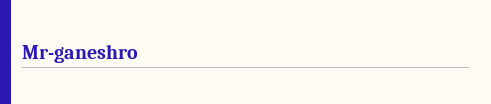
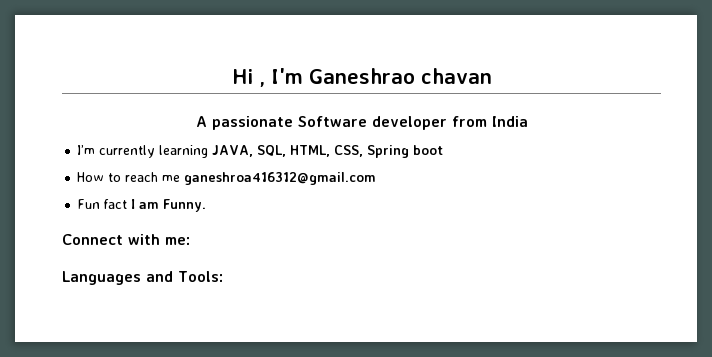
[22,44,138,63] Mr-ganeshro -> [231,68,492,87] [195,116,528,130] [77,145,444,158] [77,172,377,185] [77,199,207,212] [62,234,190,245] [62,271,223,285] Hi , I'm Ganeshrao chavan // A passionate Software developer from India // I’m currently learning JAVA, SQL, HTML, CSS, Spring boot // How to reach me ganeshroa416312@gmail.com // Fun fact I am Funny. // Connect with me: // Languages and Tools:

